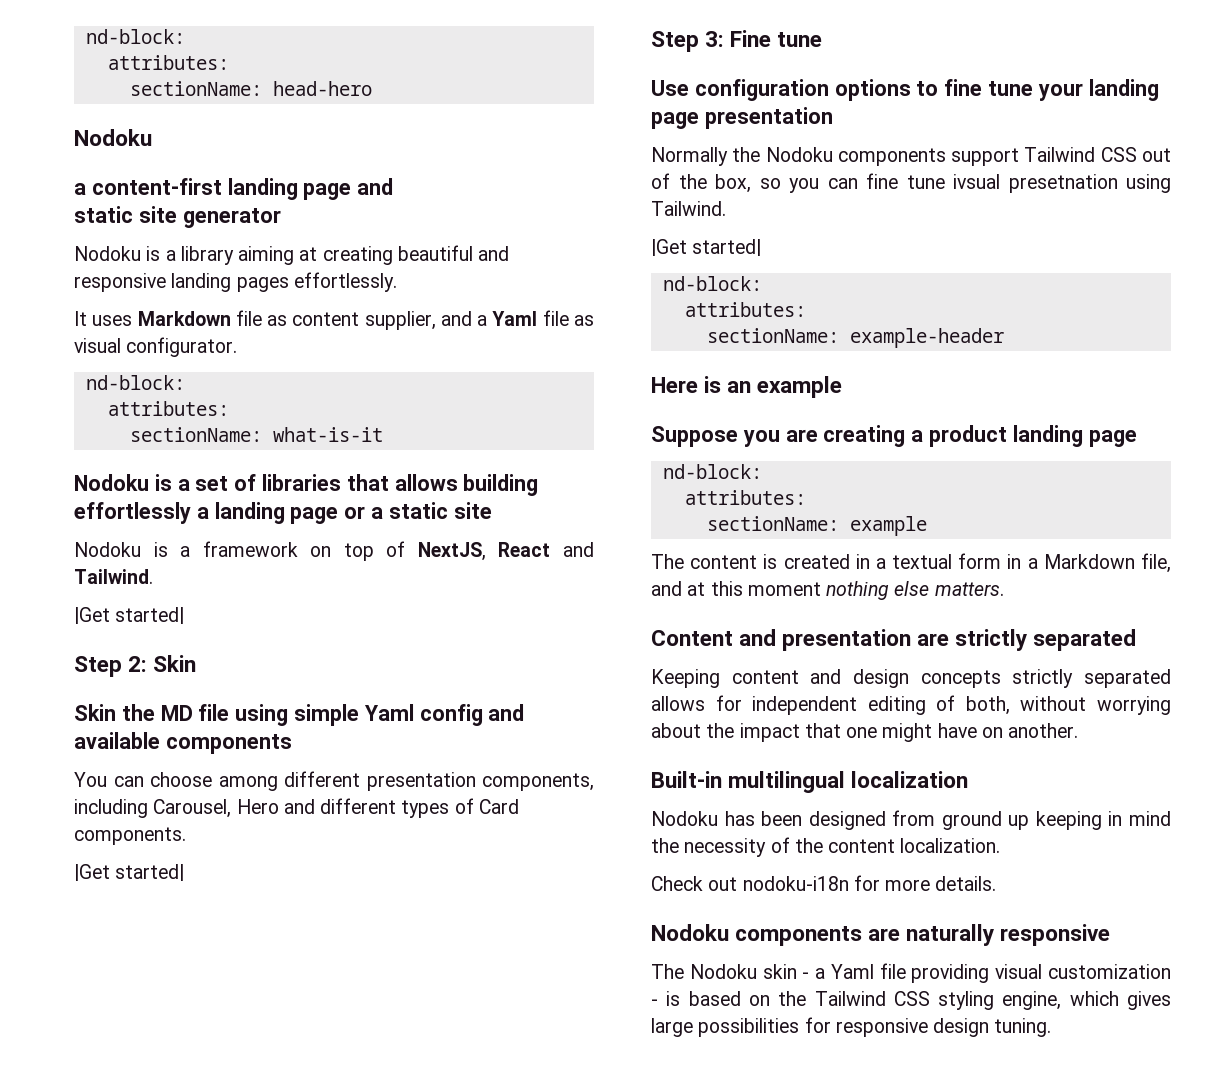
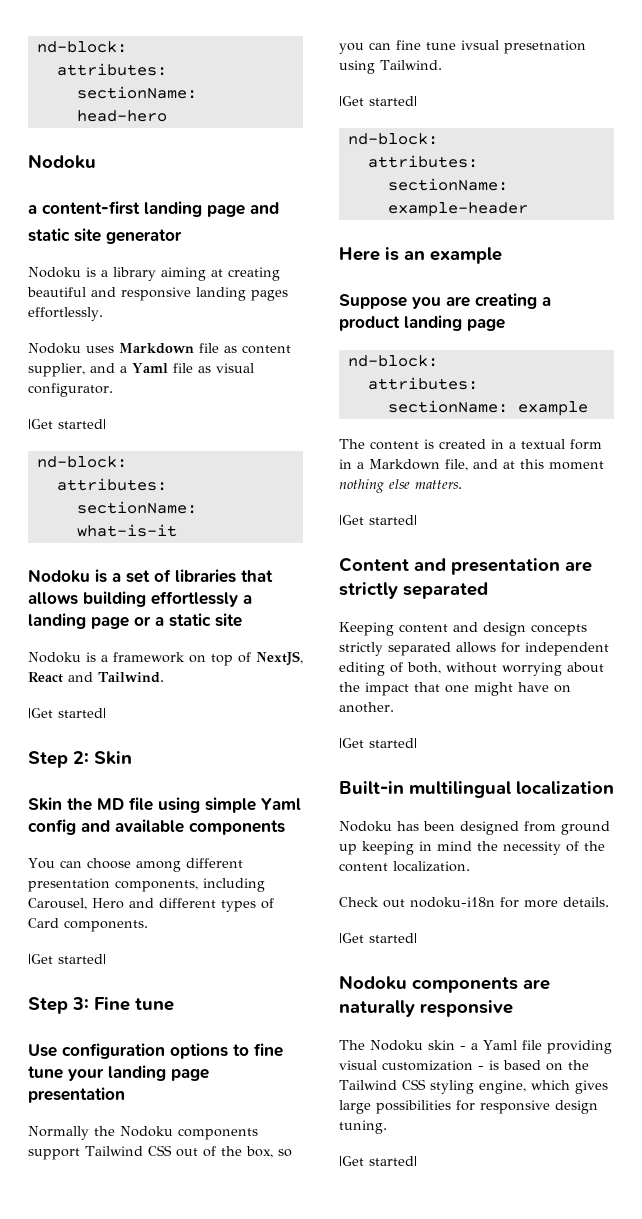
[74,311,87,326] It -> [28,343,81,354] Nodoku
(238, 347) none -> [28,419,106,429] // |Get started|
(1004, 589) none -> [339,515,417,525] // |Get started|
(1079, 730) none -> [339,738,417,748] // |Get started|
(997, 883) none -> [339,933,417,943] // |Get started|
(1052, 1027) none -> [339,1156,417,1166] // |Get started|

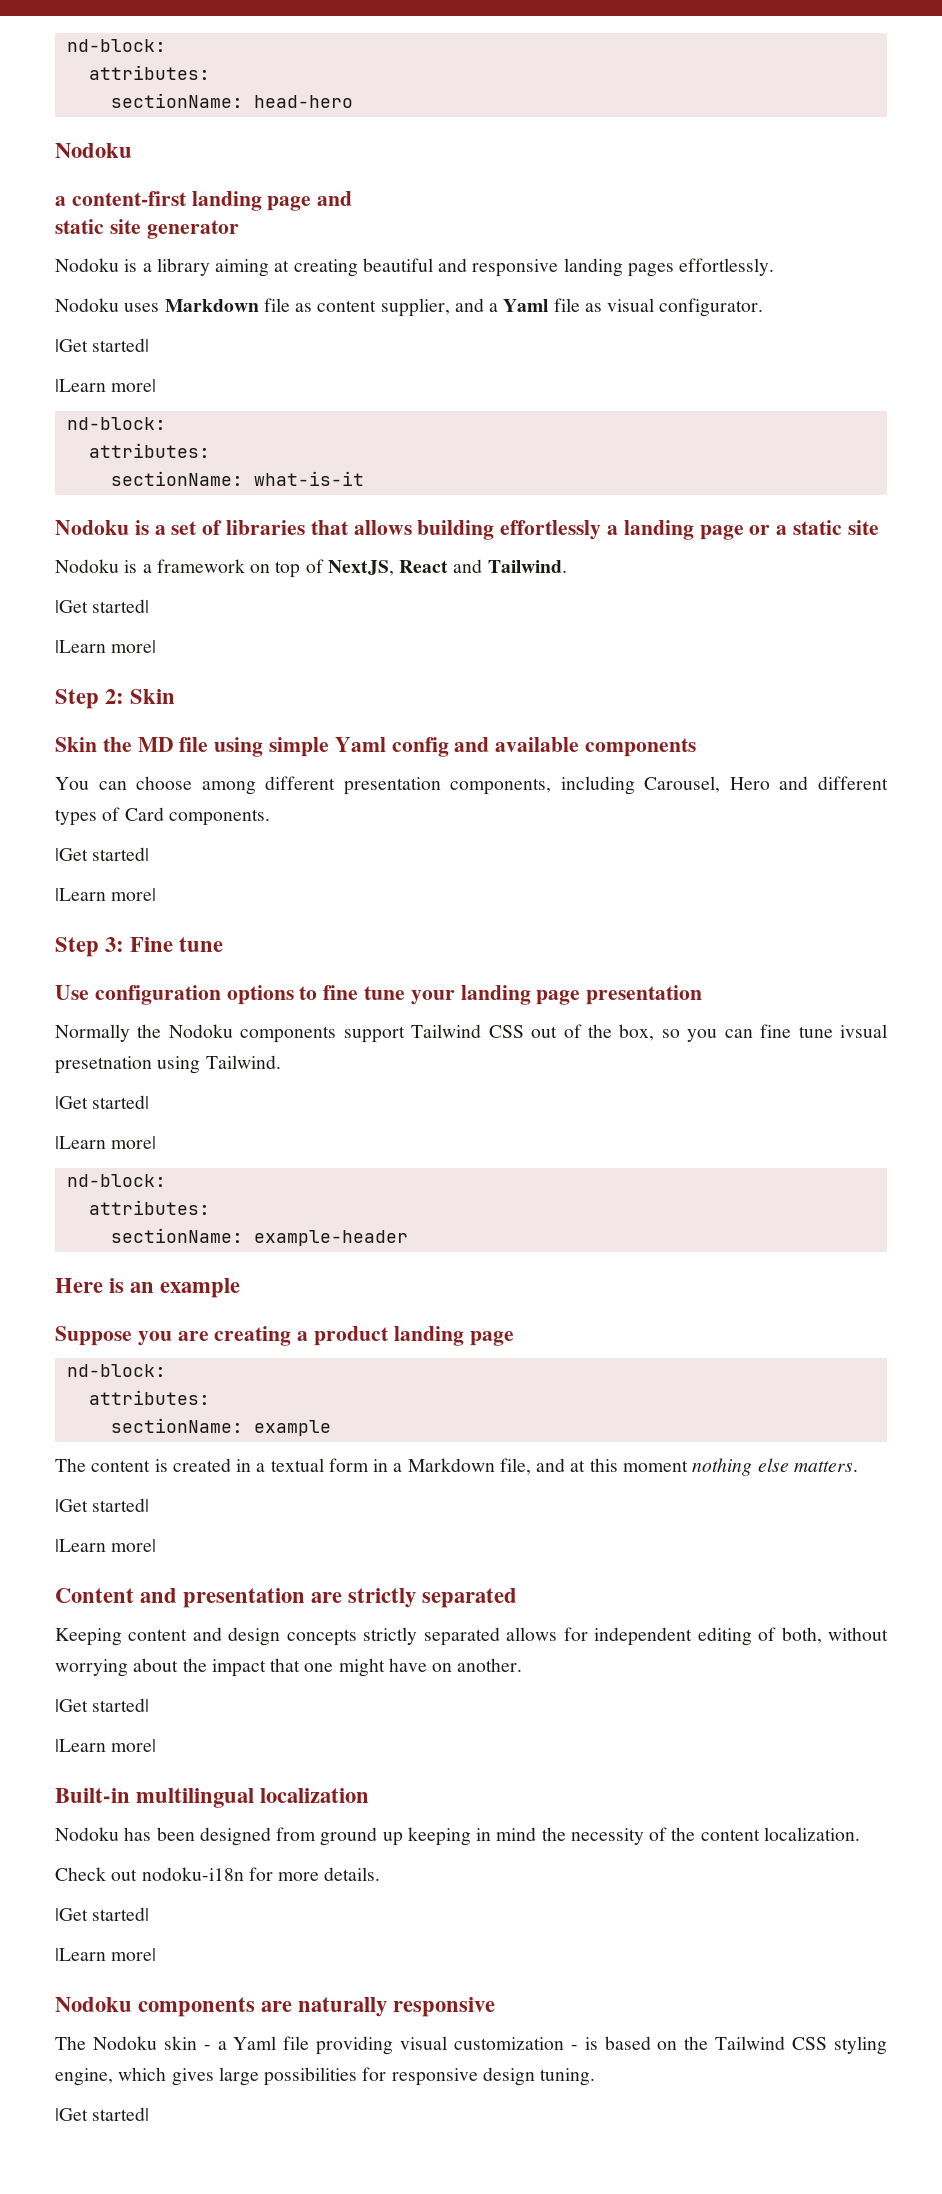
(106, 424) none -> [55,379,157,392] // |Learn more|
(106, 713) none -> [55,640,157,653] // |Learn more|
(106, 959) none -> [55,888,157,901] // |Learn more|
(417, 101) none -> [55,1136,157,1149] // |Learn more|
(417, 520) none -> [55,1539,157,1552] // |Learn more|
(417, 743) none -> [55,1739,157,1752] // |Learn more|
(417, 938) none -> [55,1948,157,1961] // |Learn more|

